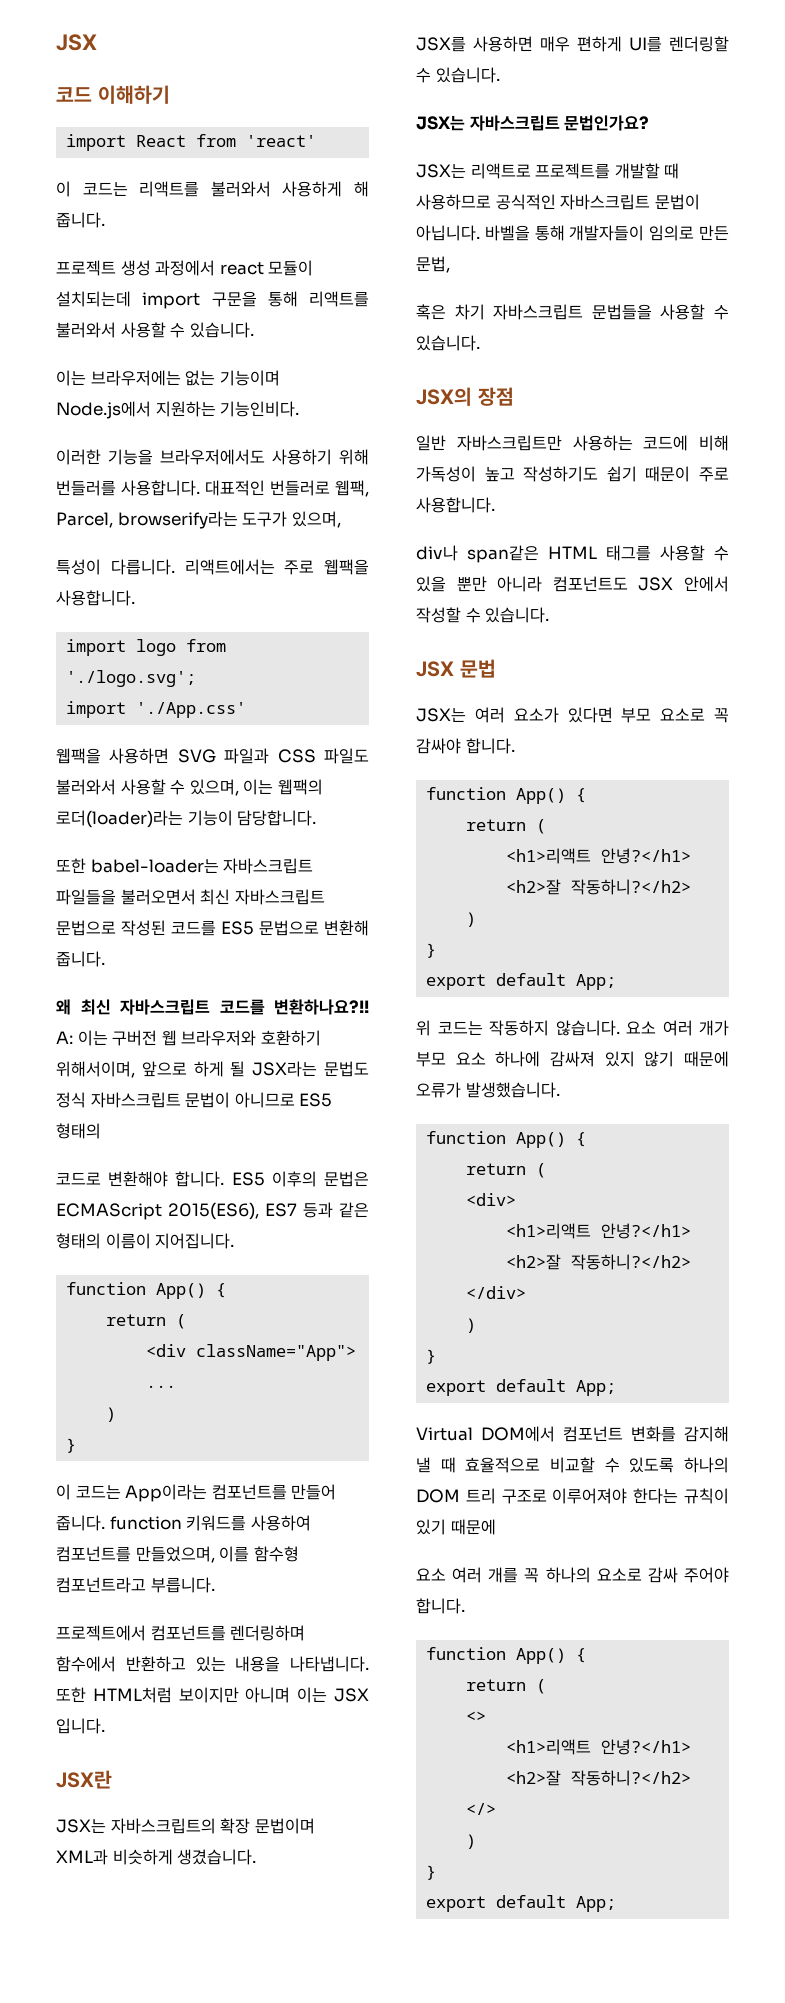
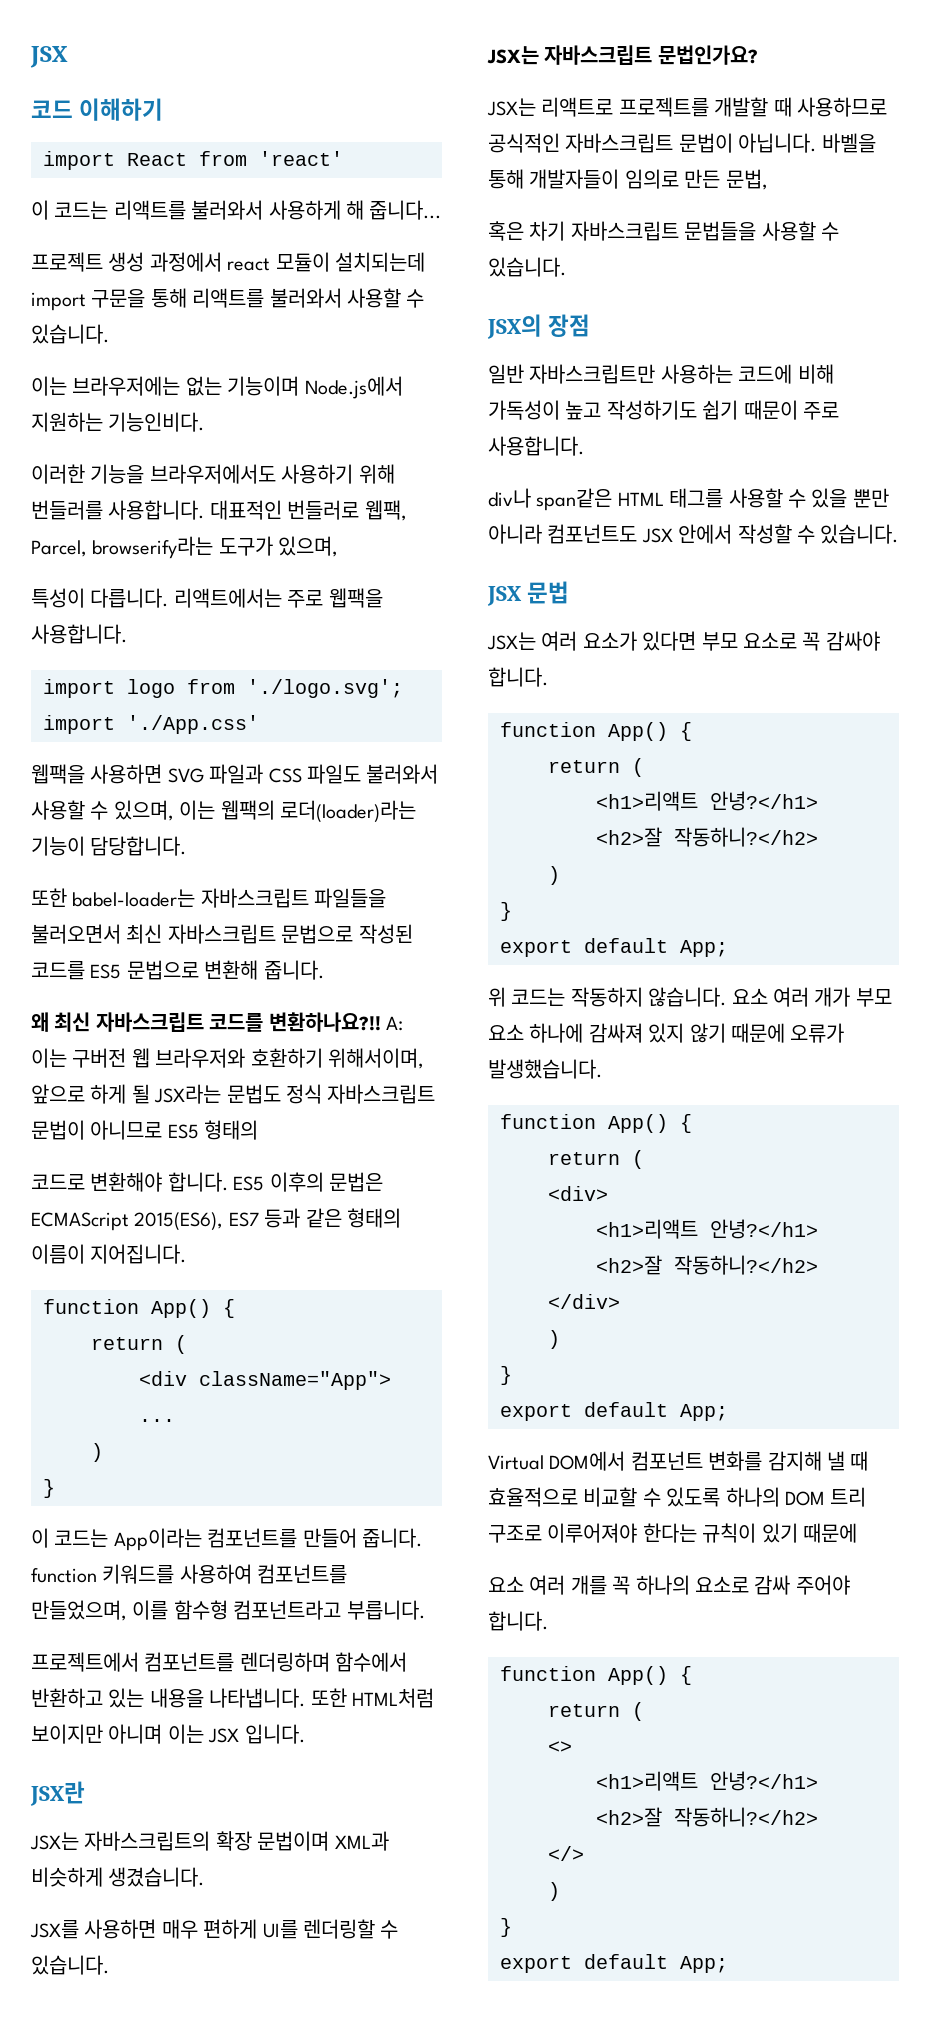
[56,212,105,228] 줍니다. -> [369,200,442,220] 줍니다...

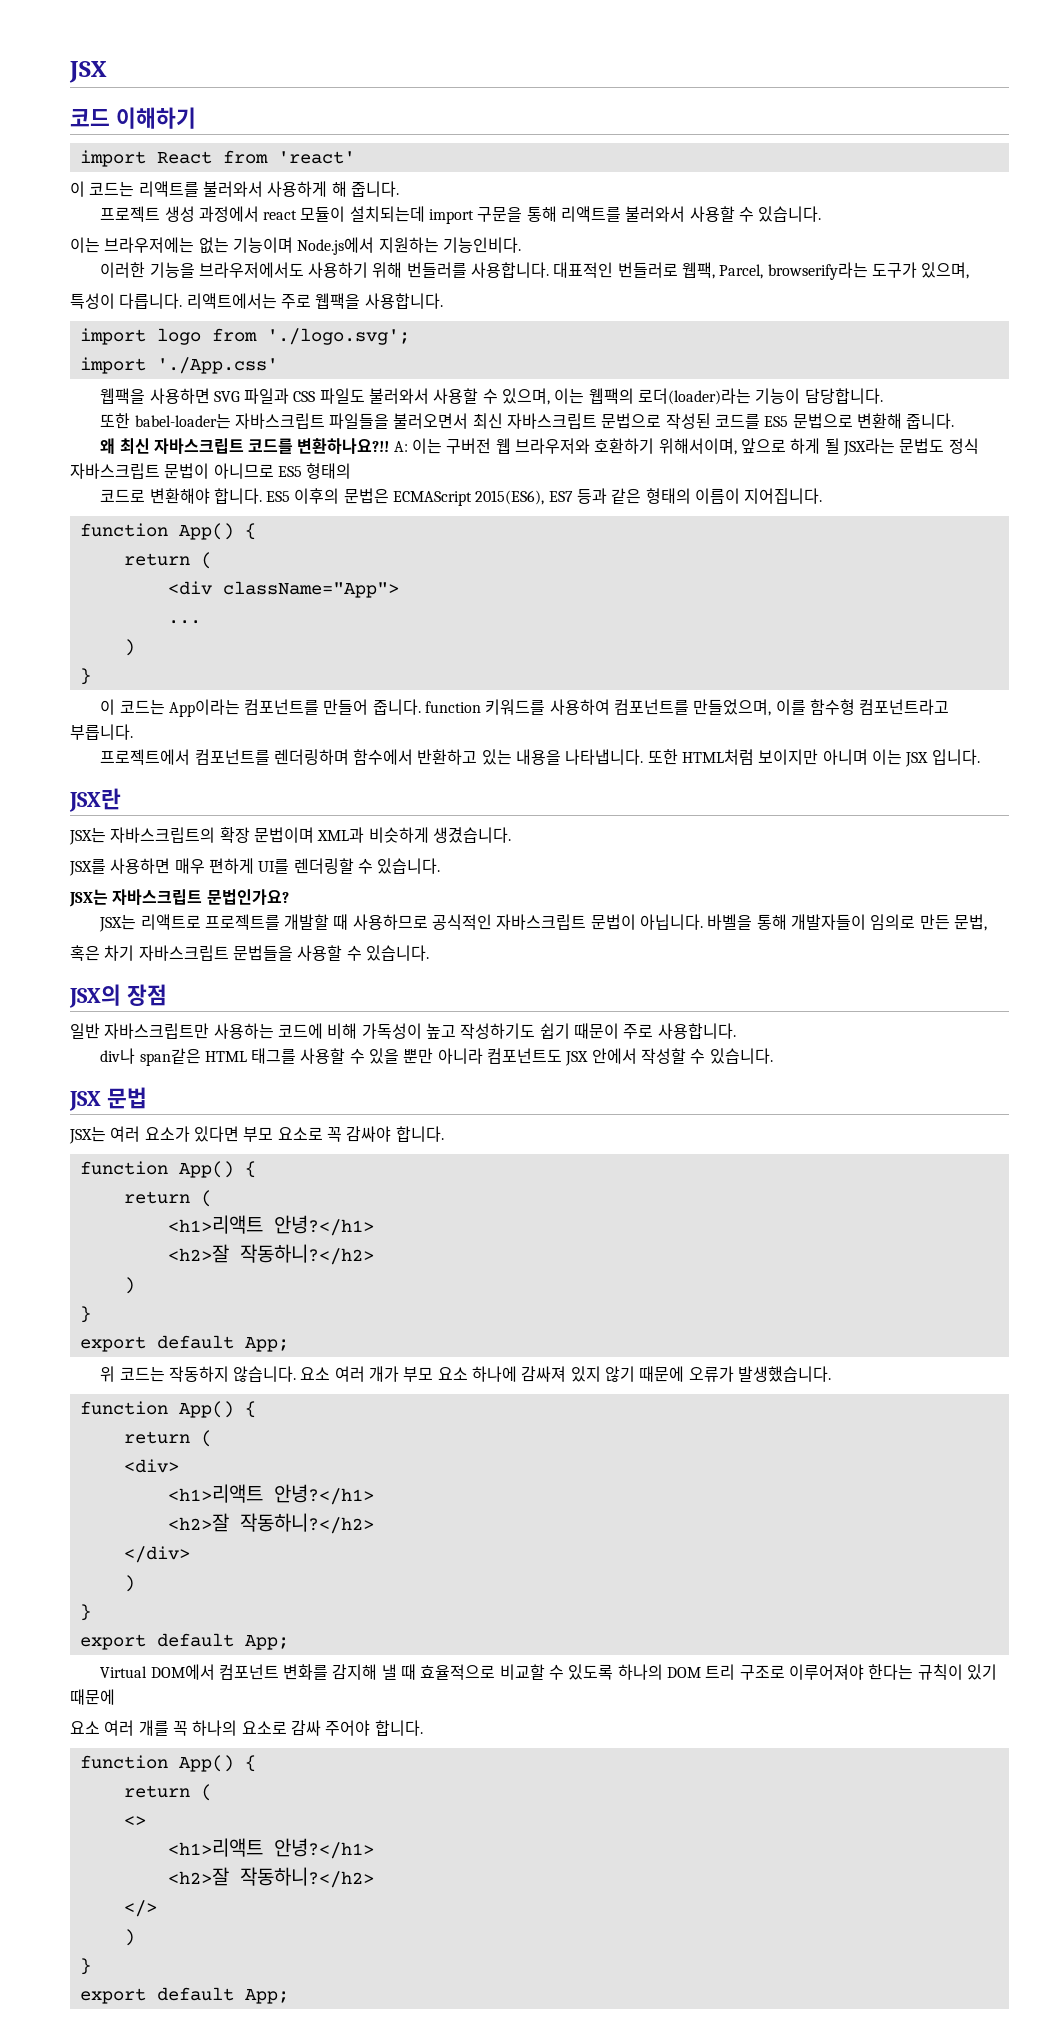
[369,200,442,220] 줍니다... -> [350,181,399,197] 줍니다.

